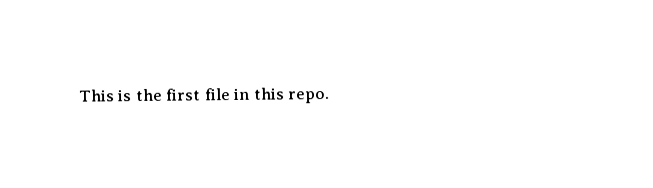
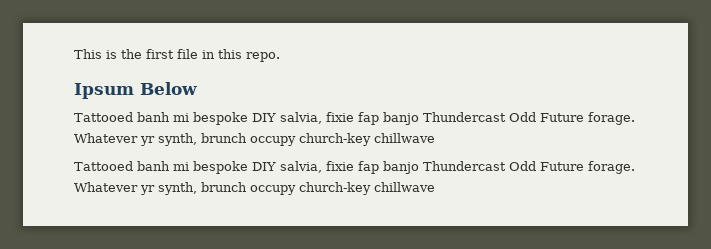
(331, 97) none -> [74,82,197,99] [74,112,635,125] [74,133,435,146] [74,161,635,174] [74,182,435,195] // Ipsum Below // Tattooed banh mi bespoke DIY salvia, fixie fap banjo Thundercast Odd Future forage. Whatever yr synth, brunch occupy church-key chillwave // Tattooed banh mi bespoke DIY salvia, fixie fap banjo Thundercast Odd Future forage. Whatever yr synth, brunch occupy church-key chillwave

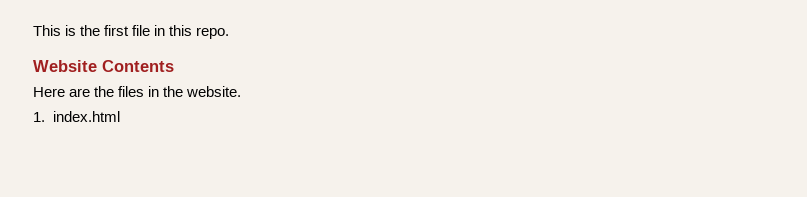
[74,82,197,99] [74,112,635,125] [74,133,435,146] [74,161,635,174] [74,182,435,195] Ipsum Below // Tattooed banh mi bespoke DIY salvia, fixie fap banjo Thundercast Odd Future forage. Whatever yr synth, brunch occupy church-key chillwave // Tattooed banh mi bespoke DIY salvia, fixie fap banjo Thundercast Odd Future forage. Whatever yr synth, brunch occupy church-key chillwave -> [33,60,174,72] [33,86,242,97] [33,111,120,122] Website Contents // Here are the files in the website. // 1. index.html

